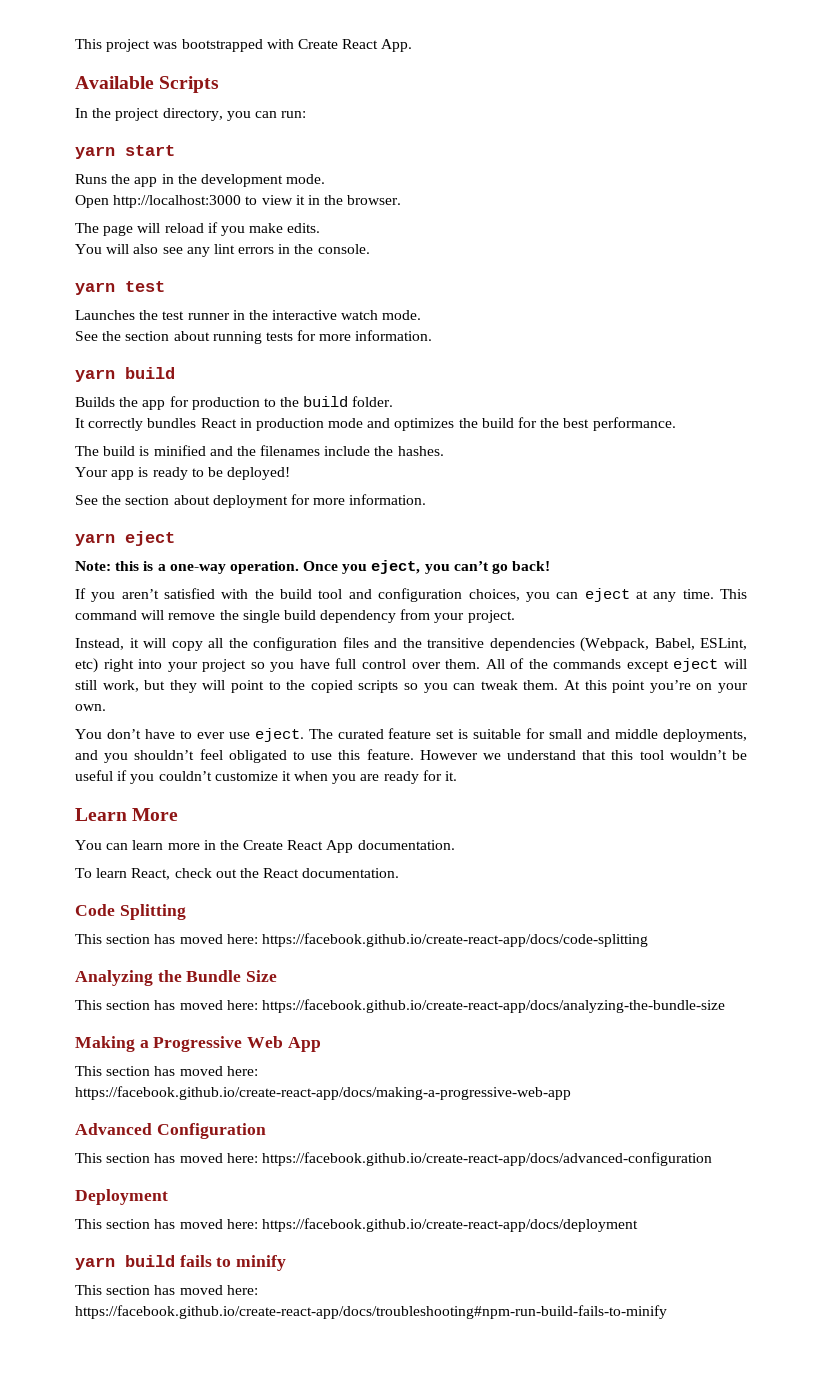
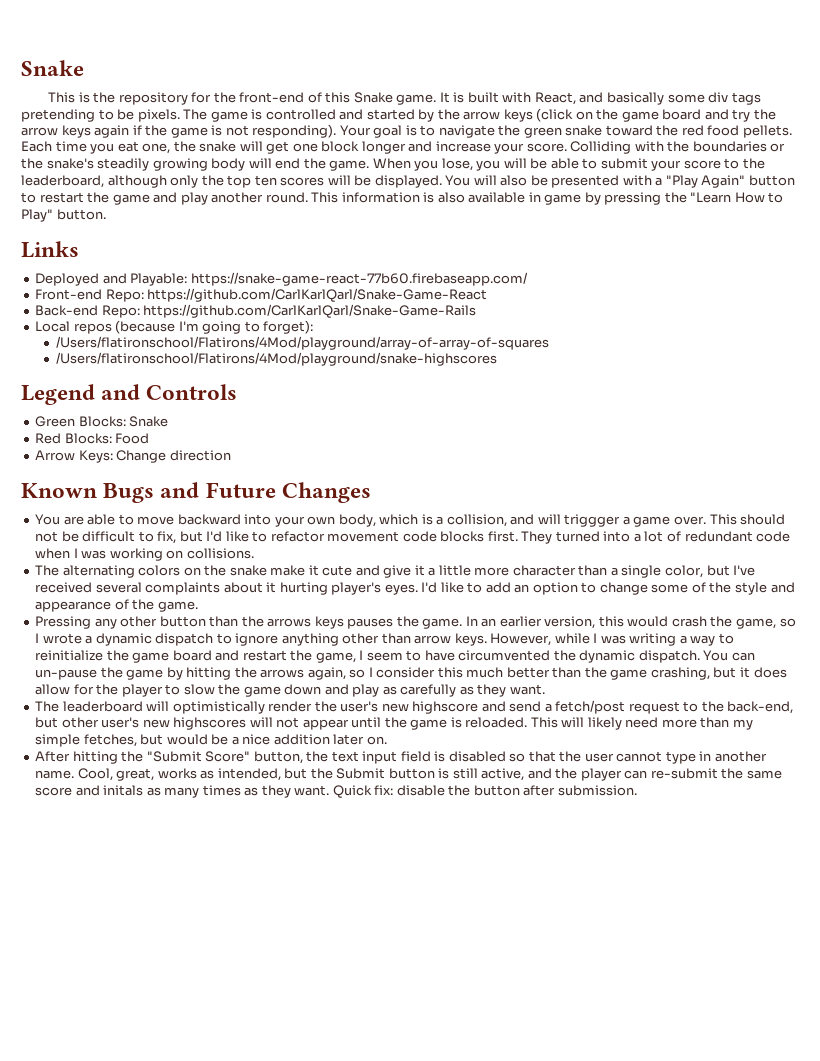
[75,39,413,52] [75,76,220,93] [75,108,307,121] [75,145,175,159] [75,174,326,187] [75,195,402,208] [75,222,321,236] [75,244,370,257] [75,281,165,295] [75,310,422,320] [75,330,433,344] [75,367,175,382] [75,396,394,410] [75,417,676,431] [75,445,444,456] [75,467,291,480] [75,494,427,508] [75,531,175,546] [75,560,551,574] [75,588,748,602] [75,609,515,623] [75,637,747,652] [75,658,747,673] [75,680,749,693] [75,704,106,711] [75,728,748,742] [75,749,747,763] [75,770,458,784] [75,808,179,821] [75,840,455,853] [75,868,400,880] [75,904,186,920] [75,933,648,947] [75,970,278,986] [75,999,725,1013] [75,1036,321,1052] [75,1066,258,1076] [75,1086,571,1100] [75,1123,266,1139] [75,1152,712,1166] [75,1189,168,1205] [75,1218,638,1232] [75,1255,287,1271] [75,1285,258,1295] [75,1305,667,1319] This project was bootstrapped with Create React App. // Available Scripts // In the project directory, you can run: // yarn start // Runs the app in the development mode. // Open http://localhost:3000 to view it in the browser. // The page will reload if you make edits. // You will also see any lint errors in the console. // yarn test // Launches the test runner in the interactive watch mode. // See the section about running tests for more information. // yarn build // Builds the app for production to the build folder. // It correctly bundles React in production mode and optimizes the build for the best performance. // The build is minified and the filenames include the hashes. // Your app is ready to be deployed! // See the section about deployment for more information. // yarn eject // Note: this is a one-way operation. Once you eject, you can’t go back! // If you aren’t satisfied with the build tool and configuration choices, you can eject at any time. This command will remove the single build dependency from your project. // Instead, it will copy all the configuration files and the transitive dependencies (Webpack, Babel, ESLint, etc) right into your project so you have full control over them. All of the commands except eject will still work, but they will point to the copied scripts so you can tweak them. At this point you’re on your own. // You don’t have to ever use eject. The curated feature set is suitable for small and middle deployments, and you shouldn’t feel obligated to use this feature. However we understand that this tool wouldn’t be useful if you couldn’t customize it when you are ready for it. // Learn More // You can learn more in the Create React App documentation. // To learn React, check out the React documentation. // Code Splitting // This section has moved here: https://facebook.github.io/create-react-app/docs/code-splitting // Analyzing the Bundle Size // This section has moved here: https://facebook.github.io/create-react-app/docs/analyzing-the-bundle-size // Making a Progressive Web App // This section has moved here: https://facebook.github.io/create-react-app/docs/making-a-progressive-web-app // Advanced Configuration // This section has moved here: https://facebook.github.io/create-react-app/docs/advanced-configuration // Deployment // This section has moved here: https://facebook.github.io/create-react-app/docs/deployment // yarn build fails to minify // This section has moved here: https://facebook.github.io/create-react-app/docs/troubleshooting#npm-run-build-fails-to-minify -> [21,60,84,76] [48,92,761,105] [21,108,776,122] [21,124,792,138] [21,141,786,154] [21,158,765,171] [21,175,795,188] [21,192,784,205] [21,209,106,222] [21,241,79,258] [35,272,528,286] [35,288,488,302] [35,304,477,318] [35,320,314,334] [56,336,550,350] [56,352,498,366] [21,384,238,405] [35,416,169,427] [35,433,150,444] [35,450,231,463] [21,482,371,503] [35,514,786,527] [35,531,791,544] [35,548,254,561] [35,565,756,578] [35,582,795,595] [35,599,198,612] [35,616,796,629] [35,633,734,646] [35,650,755,663] [35,667,787,680] [35,684,545,697] [35,700,794,714] [35,717,753,730] [35,734,387,747] [35,751,767,764] [35,768,782,781] [35,785,637,798] Snake // This is the repository for the front-end of this Snake game. It is built with React, and basically some div tags pretending to be pixels. The game is controlled and started by the arrow keys (click on the game board and try the arrow keys again if the game is not responding). Your goal is to navigate the green snake toward the red food pellets. Each time you eat one, the snake will get one block longer and increase your score. Colliding with the boundaries or the snake's steadily growing body will end the game. When you lose, you will be able to submit your score to the leaderboard, although only the top ten scores will be displayed. You will also be presented with a "Play Again" button to restart the game and play another round. This information is also available in game by pressing the "Learn How to Play" button. // Links // Deployed and Playable: https://snake-game-react-77b60.firebaseapp.com/ // Front-end Repo: https://github.com/CarlKarlQarl/Snake-Game-React // Back-end Repo: https://github.com/CarlKarlQarl/Snake-Game-Rails // Local repos (because I'm going to forget): // /Users/flatironschool/Flatirons/4Mod/playground/array-of-array-of-squares // /Users/flatironschool/Flatirons/4Mod/playground/snake-highscores // Legend and Controls // Green Blocks: Snake // Red Blocks: Food // Arrow Keys: Change direction // Known Bugs and Future Changes // You are able to move backward into your own body, which is a collision, and will triggger a game over. This should not be difficult to fix, but I'd like to refactor movement code blocks first. They turned into a lot of redundant code when I was working on collisions. // The alternating colors on the snake make it cute and give it a little more character than a single color, but I've received several complaints about it hurting player's eyes. I'd like to add an option to change some of the style and appearance of the game. // Pressing any other button than the arrows keys pauses the game. In an earlier version, this would crash the game, so I wrote a dynamic dispatch to ignore anything other than arrow keys. However, while I was writing a way to reinitialize the game board and restart the game, I seem to have circumvented the dynamic dispatch. You can un-pause the game by hitting the arrows again, so I consider this much better than the game crashing, but it does allow for the player to slow the game down and play as carefully as they want. // The leaderboard will optimistically render the user's new highscore and send a fetch/post request to the back-end, but other user's new highscores will not appear until the game is reloaded. This will likely need more than my simple fetches, but would be a nice addition later on. // After hitting the "Submit Score" button, the text input field is disabled so that the user cannot type in another name. Cool, great, works as intended, but the Submit button is still active, and the player can re-submit the same score and initals as many times as they want. Quick fix: disable the button after submission.

